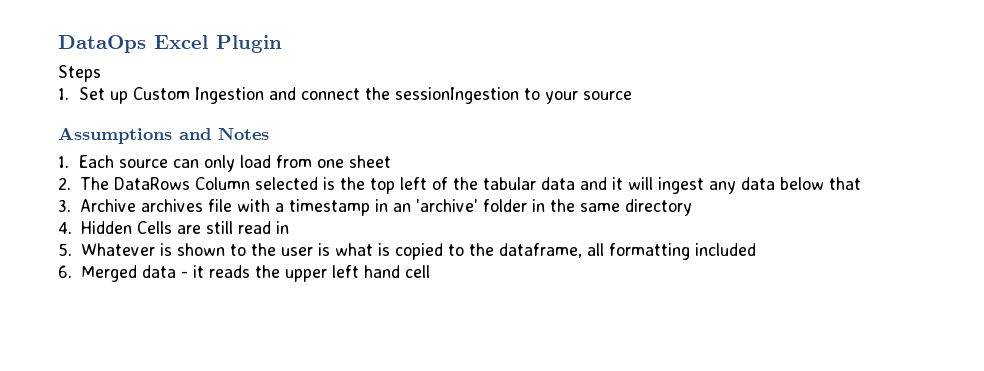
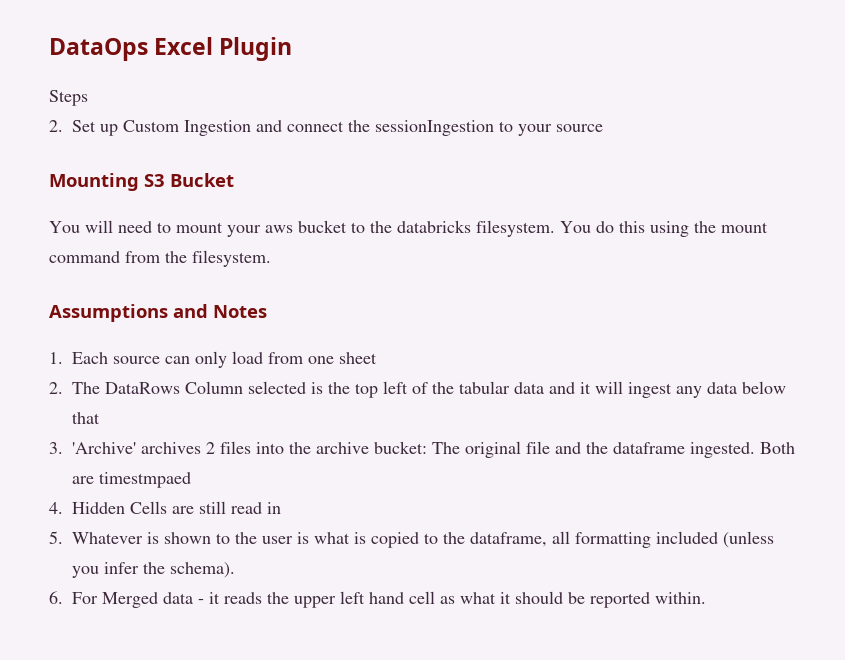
[58,88,69,100] 1. -> [49,120,63,132] 2.
(632, 95) none -> [49,173,234,191] [49,220,768,237] [49,250,271,267] // Mounting S3 Bucket // You will need to mount your aws bucket to the databricks filesystem. You do this using the mount command from the filesystem.
[79,199,692,216] Archive archives file with a timestamp in an 'archive' folder in the same directory -> [72,441,795,458] [72,472,191,488] 'Archive' archives 2 files into the archive bucket: The original file and the dataframe ingested. Both are timestmpaed
(756, 249) none -> [723,531,774,548] [72,562,235,578] (unless you infer the schema).
(72, 271) none -> [72,592,98,604] For
(430, 271) none -> [440,591,706,608] as what it should be reported within.

